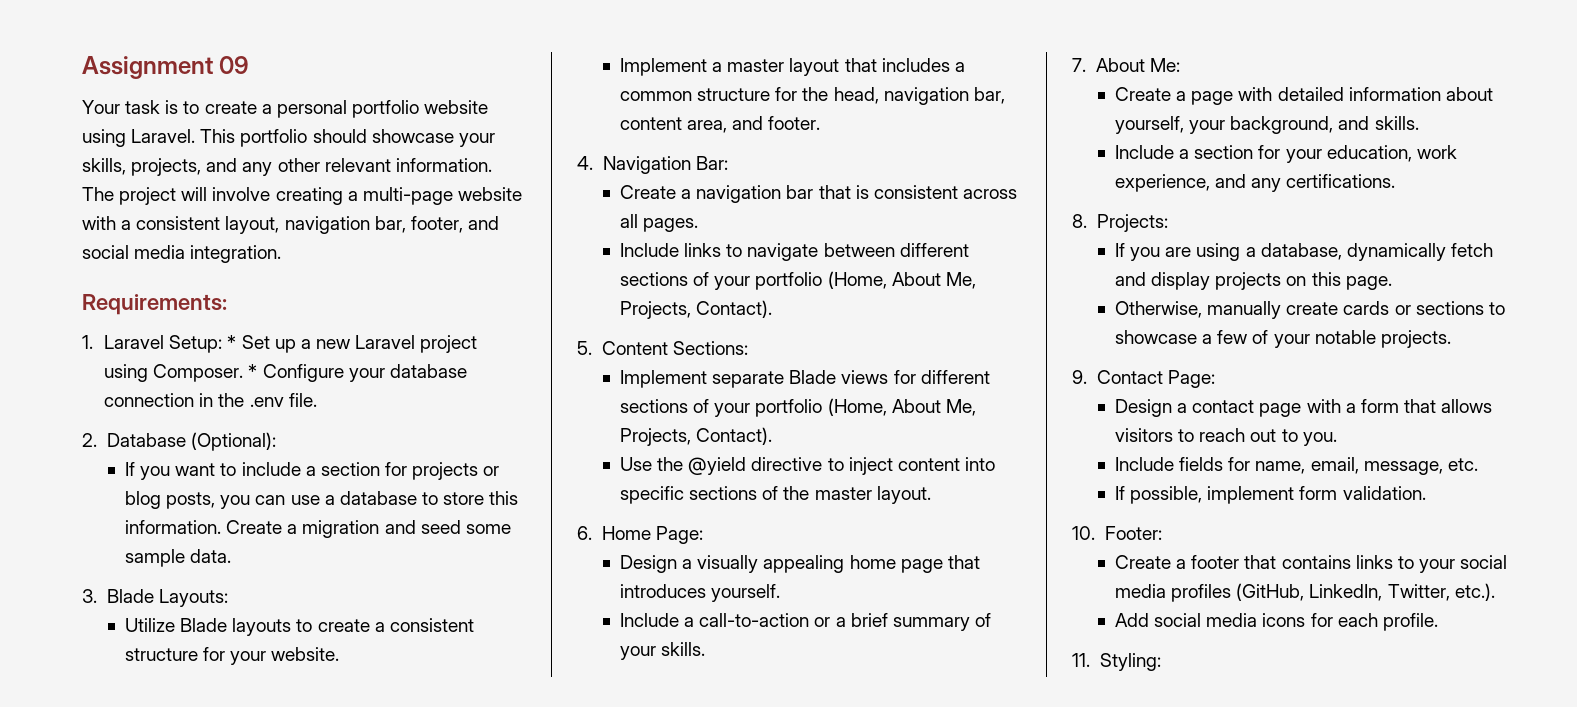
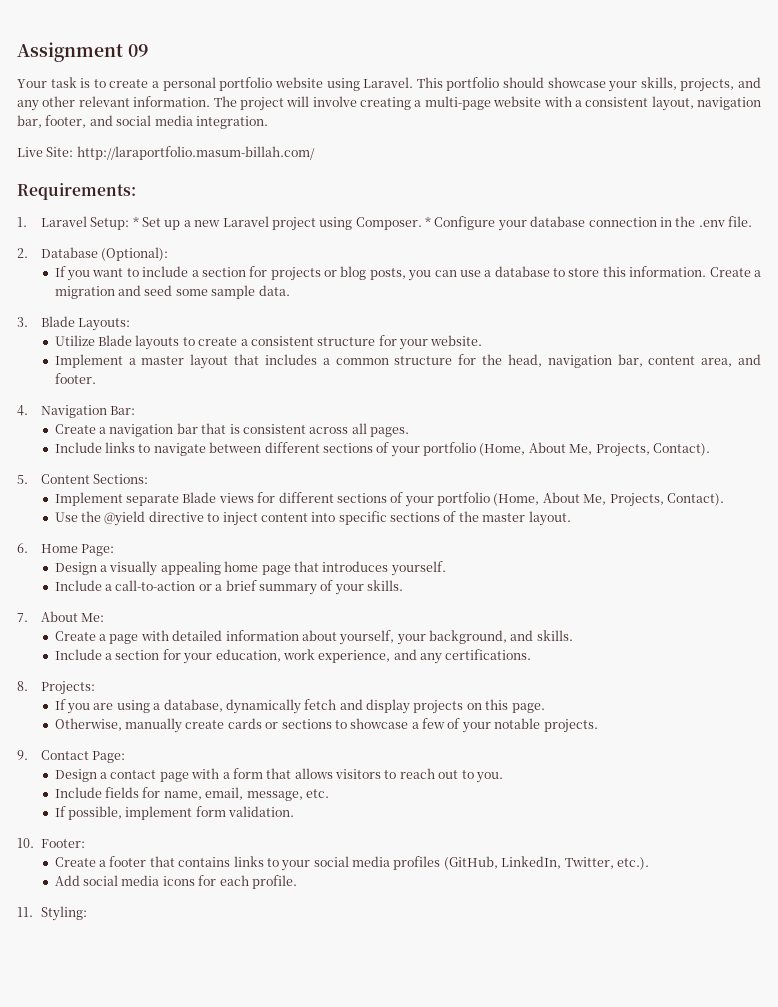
(282, 254) none -> [17,146,315,160] // Live Site: http://laraportfolio.masum-billah.com/

